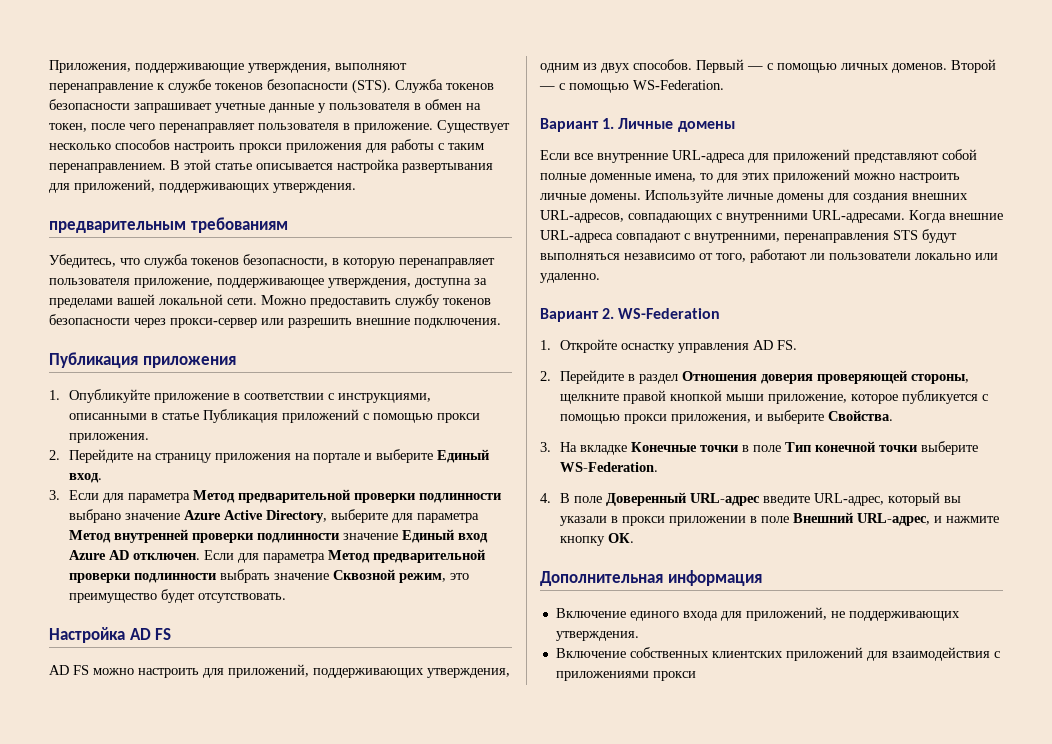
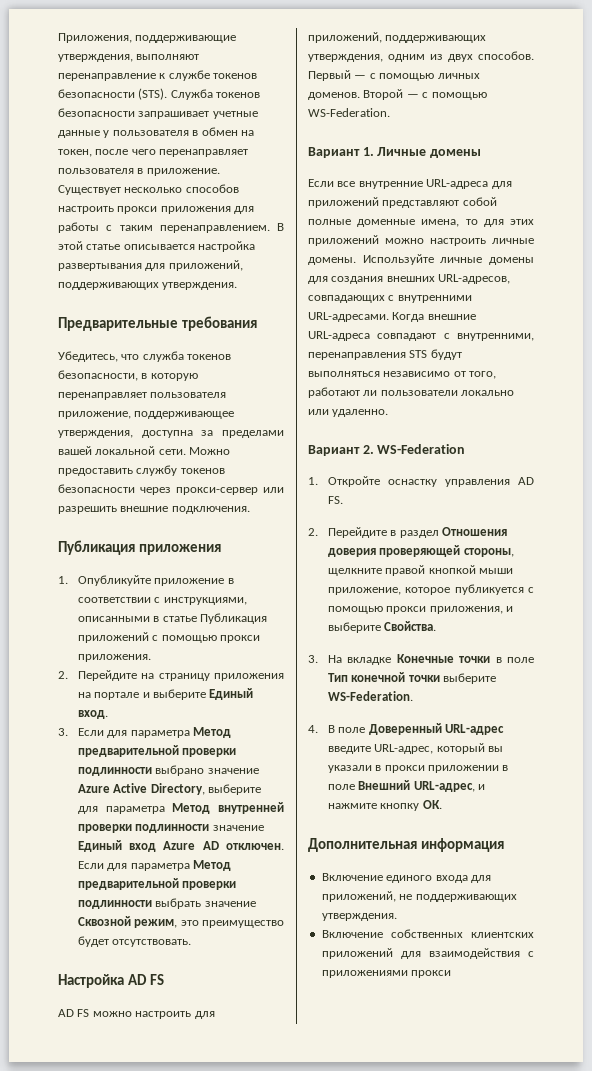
[49,217,288,233] предварительным требованиям -> [58,316,257,331] Предварительные требования

